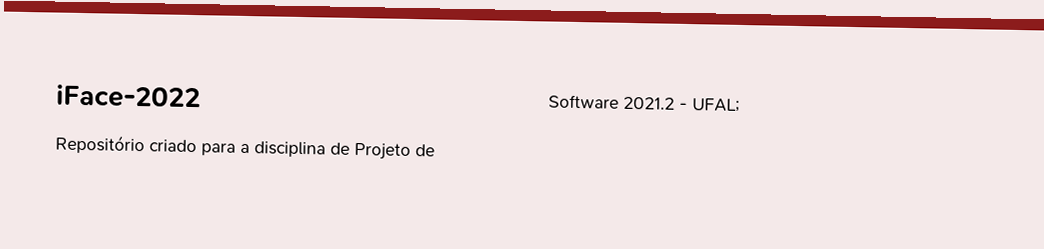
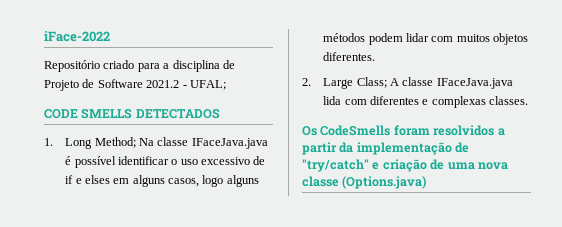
(740, 105) none -> [44,108,220,119] [44,137,268,149] [65,156,266,168] [65,175,259,187] [323,33,529,45] [323,52,376,61] [302,77,513,89] [323,96,529,108] [302,125,505,136] [302,142,470,155] [302,159,508,172] [302,176,427,189] // CODE SMELLS DETECTADOS // 1. Long Method; Na classe IFaceJava.java é possível identificar o uso excessivo de if e elses em alguns casos, logo alguns métodos podem lidar com muitos objetos diferentes. // 2. Large Class; A classe IFaceJava.java lida com diferentes e complexas classes. // Os CodeSmells foram resolvidos a partir da implementação de "try/catch" e criação de uma nova classe (Options.java)

